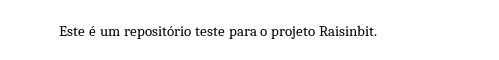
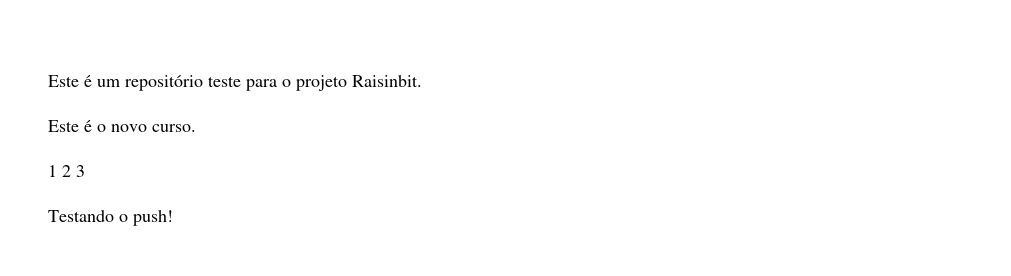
(378, 30) none -> [48,120,196,132] [48,165,85,177] [48,210,173,226] // Este é o novo curso. // 1 2 3 // Testando o push!

